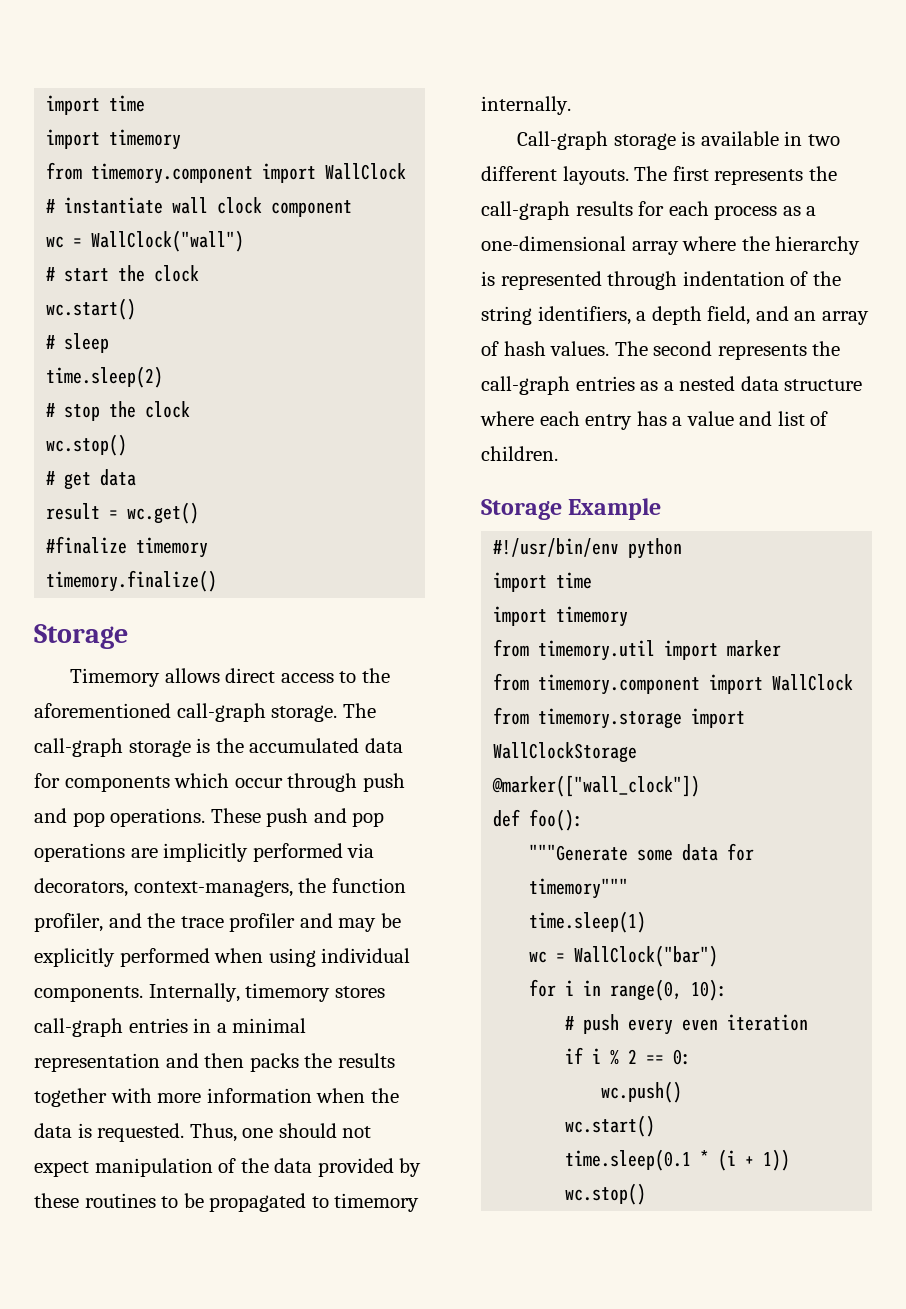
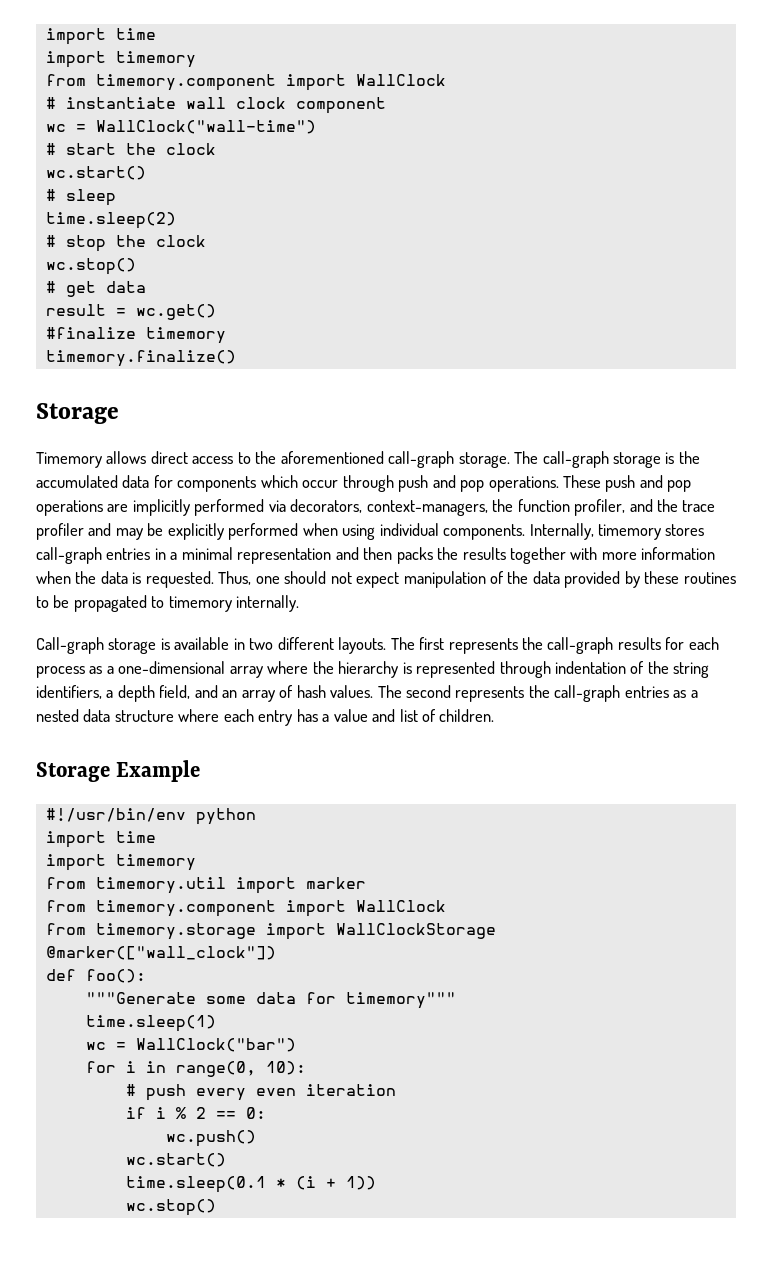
[91,230,245,252] WallClock("wall") -> [95,120,316,134] WallClock("wall-time")

